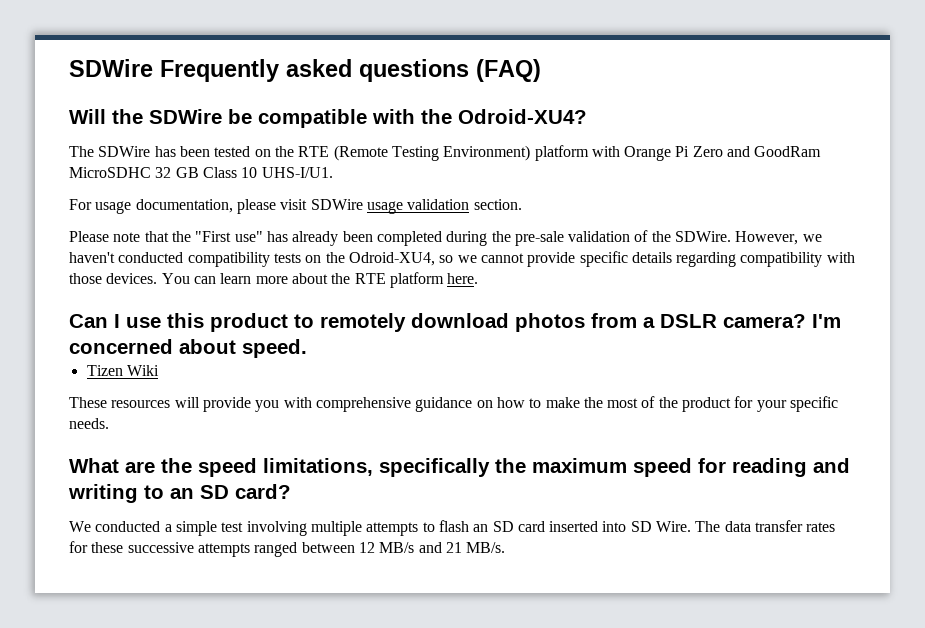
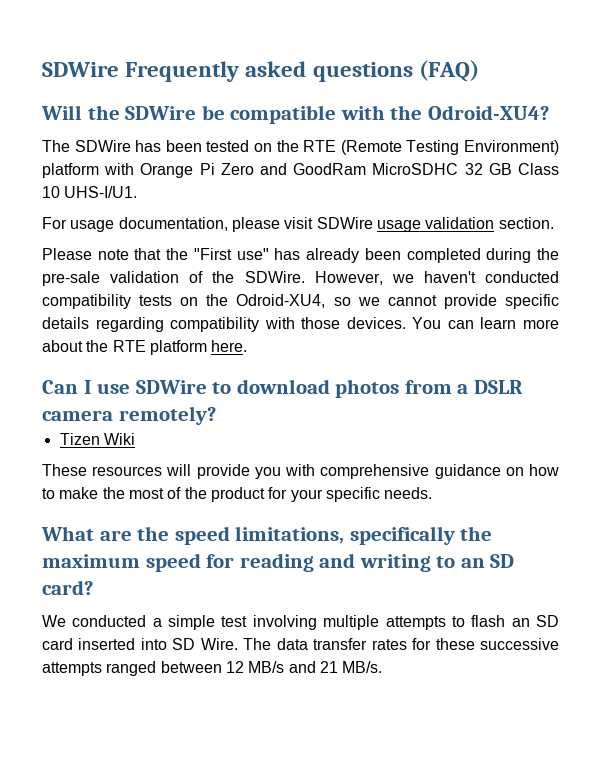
[167,313,406,332] this product to remotely -> [135,380,232,394] SDWire to
[723,314,841,328] [69,339,307,358] camera? I'm concerned about speed. -> [42,406,216,425] camera remotely?

